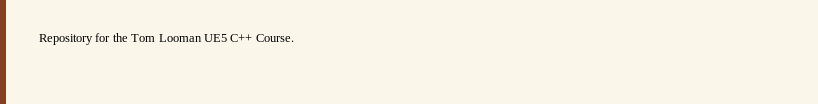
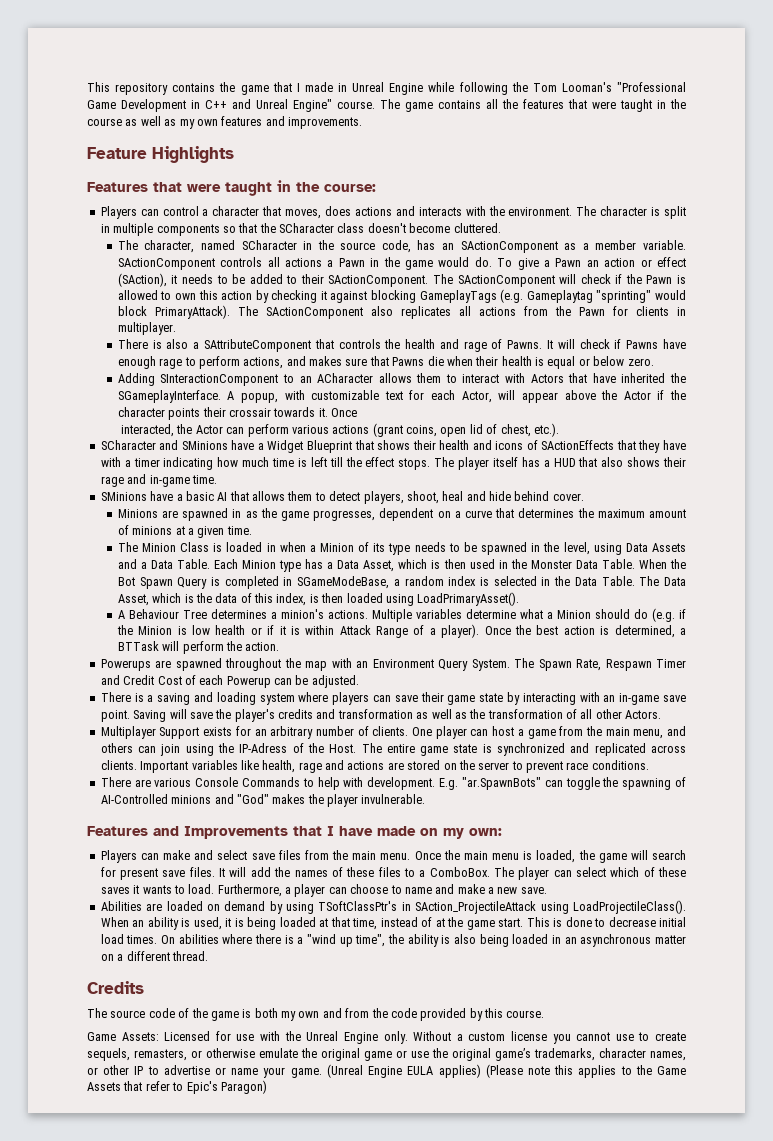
[39,33,294,45] Repository for the Tom Looman UE5 C++ Course. -> [87,82,686,95] [87,99,686,112] [87,116,362,129] [87,146,234,163] [87,180,376,196] [100,206,686,219] [100,223,501,236] [117,240,686,253] [117,257,686,270] [117,273,686,287] [117,289,686,303] [117,305,687,319] [117,322,176,335] [117,339,686,352] [117,356,654,369] [117,373,686,386] [117,390,686,403] [117,407,358,420] [121,423,559,437] [100,440,686,453] [100,457,686,470] [100,474,217,487] [100,491,584,504] [117,508,687,521] [117,525,252,538] [117,542,687,555] [117,559,686,572] [117,576,686,589] [117,592,520,606] [117,608,686,622] [116,624,686,638] [117,641,280,654] [100,658,687,671] [100,675,359,688] [100,692,686,705] [100,709,662,722] [100,726,687,739] [100,743,686,756] [100,760,649,773] [100,777,687,790] [100,794,426,807] [87,826,502,839] [100,850,687,863] [100,867,686,880] [100,884,547,897] [100,900,686,914] [100,917,687,930] [100,934,687,947] [100,951,208,961] [87,981,144,994] [87,1008,545,1021] [87,1031,686,1044] [87,1048,686,1061] [87,1064,687,1078] [87,1080,267,1094] This repository contains the game that I made in Unreal Engine while following the Tom Looman's "Professional Game Development in C++ and Unreal Engine" course. The game contains all the features that were taught in the course as well as my own features and improvements. // Feature Highlights // Features that were taught in the course: // Players can control a character that moves, does actions and interacts with the environment. The character is split in multiple components so that the SCharacter class doesn't become cluttered. // The character, named SCharacter in the source code, has an SActionComponent as a member variable. SActionComponent controls all actions a Pawn in the game would do. To give a Pawn an action or effect (SAction), it needs to be added to their SActionComponent. The SActionComponent will check if the Pawn is allowed to own this action by checking it against blocking GameplayTags (e.g. Gameplaytag "sprinting" would block PrimaryAttack). The SActionComponent also replicates all actions from the Pawn for clients in multiplayer. // There is also a SAttributeComponent that controls the health and rage of Pawns. It will check if Pawns have enough rage to perform actions, and makes sure that Pawns die when their health is equal or below zero. // Adding SInteractionComponent to an ACharacter allows them to interact with Actors that have inherited the SGameplayInterface. A popup, with customizable text for each Actor, will appear above the Actor if the character points their crossair towards it. Once // interacted, the Actor can perform various actions (grant coins, open lid of chest, etc.). // SCharacter and SMinions have a Widget Blueprint that shows their health and icons of SActionEffects that they have with a timer indicating how much time is left till the effect stops. The player itself has a HUD that also shows their rage and in-game time. // SMinions have a basic AI that allows them to detect players, shoot, heal and hide behind cover. // Minions are spawned in as the game progresses, dependent on a curve that determines the maximum amount of minions at a given time. // The Minion Class is loaded in when a Minion of its type needs to be spawned in the level, using Data Assets and a Data Table. Each Minion type has a Data Asset, which is then used in the Monster Data Table. When the Bot Spawn Query is completed in SGameModeBase, a random index is selected in the Data Table. The Data Asset, which is the data of this index, is then loaded using LoadPrimaryAsset(). // A Behaviour Tree determines a minion's actions. Multiple variables determine what a Minion should do (e.g. if the Minion is low health or if it is within Attack Range of a player). Once the best action is determined, a BTTask will perform the action. // Powerups are spawned throughout the map with an Environment Query System. The Spawn Rate, Respawn Timer and Credit Cost of each Powerup can be adjusted. // There is a saving and loading system where players can save their game state by interacting with an in-game save point. Saving will save the player's credits and transformation as well as the transformation of all other Actors. // Multiplayer Support exists for an arbitrary number of clients. One player can host a game from the main menu, and others can join using the IP-Adress of the Host. The entire game state is synchronized and replicated across clients. Important variables like health, rage and actions are stored on the server to prevent race conditions. // There are various Console Commands to help with development. E.g. "ar.SpawnBots" can toggle the spawning of AI-Controlled minions and "God" makes the player invulnerable. // Features and Improvements that I have made on my own: // Players can make and select save files from the main menu. Once the main menu is loaded, the game will search for present save files. It will add the names of these files to a ComboBox. The player can select which of these saves it wants to load. Furthermore, a player can choose to name and make a new save. // Abilities are loaded on demand by using TSoftClassPtr's in SAction_ProjectileAttack using LoadProjectileClass(). When an ability is used, it is being loaded at that time, instead of at the game start. This is done to decrease initial load times. On abilities where there is a "wind up time", the ability is also being loaded in an asynchronous matter on a different thread. // Credits // The source code of the game is both my own and from the code provided by this course. // Game Assets: Licensed for use with the Unreal Engine only. Without a custom license you cannot use to create sequels, remasters, or otherwise emulate the original game or use the original game’s trademarks, character names, or other IP to advertise or name your game. (Unreal Engine EULA applies) (Please note this applies to the Game Assets that refer to Epic's Paragon)

